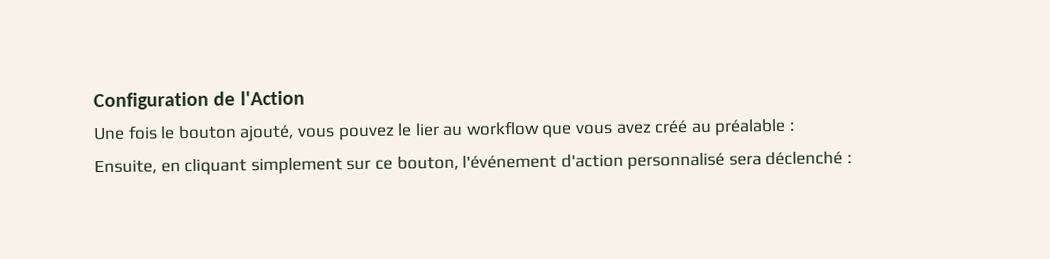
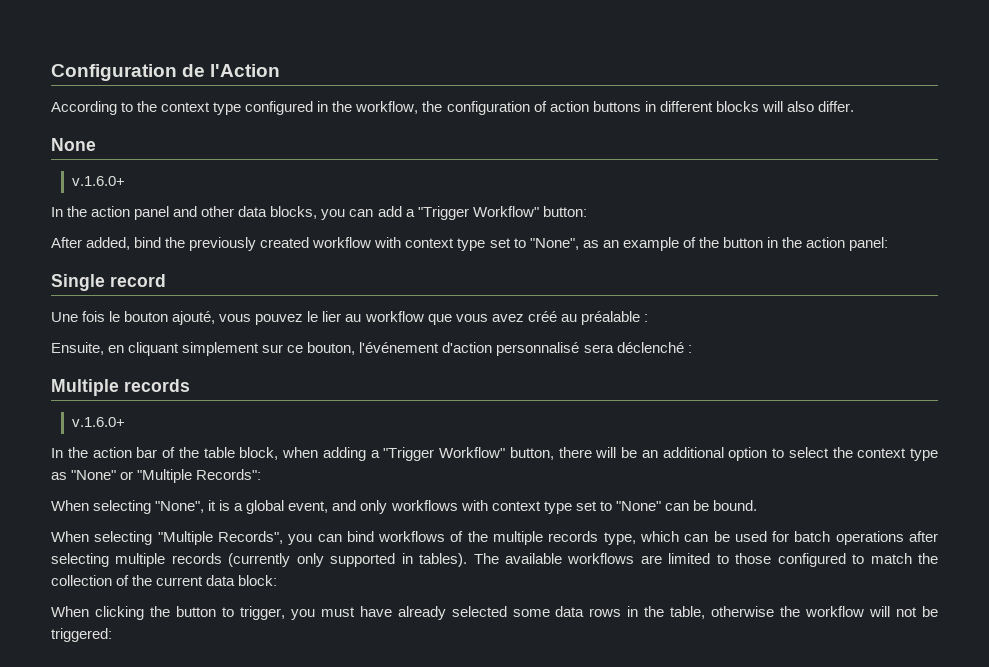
(305, 98) none -> [51,101,854,115] [51,138,96,151] [71,176,125,186] [51,206,587,220] [51,237,889,251] [51,274,166,291] // According to the context type configured in the workflow, the configuration of action buttons in different blocks will also differ. // None // v.1.6.0+ // In the action panel and other data blocks, you can add a "Trigger Workflow" button: // After added, bind the previously created workflow with context type set to "None", as an example of the button in the action panel: // Single record
(853, 159) none -> [51,379,190,396] [71,417,125,427] [51,447,938,461] [51,469,262,483] [51,500,757,514] [51,531,938,545] [51,553,939,567] [51,575,278,586] [51,606,939,620] [51,628,112,642] // Multiple records // v.1.6.0+ // In the action bar of the table block, when adding a "Trigger Workflow" button, there will be an additional option to select the context type as "None" or "Multiple Records": // When selecting "None", it is a global event, and only workflows with context type set to "None" can be bound. // When selecting "Multiple Records", you can bind workflows of the multiple records type, which can be used for batch operations after selecting multiple records (currently only supported in tables). The available workflows are limited to those configured to match the collection of the current data block: // When clicking the button to trigger, you must have already selected some data rows in the table, otherwise the workflow will not be triggered:

